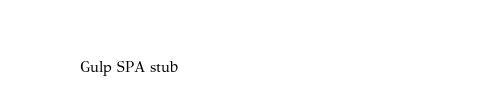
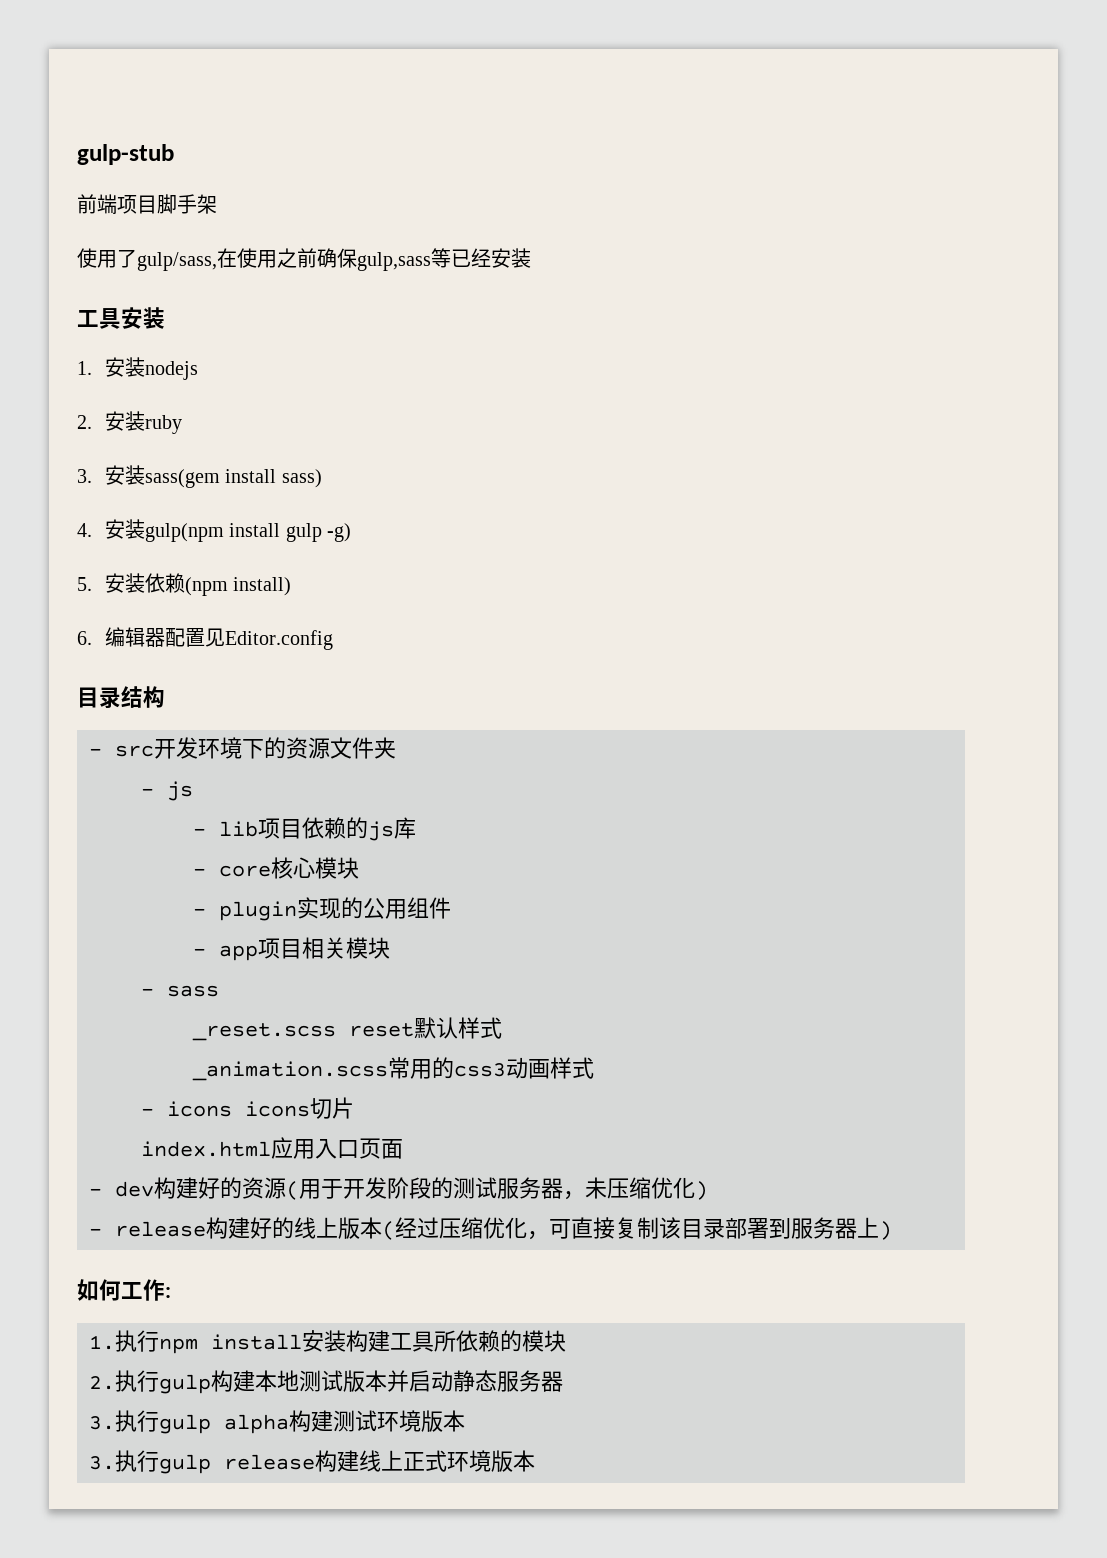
[80,60,178,76] Gulp SPA stub -> [77,144,174,165] [77,194,217,214] [77,248,531,271] [77,307,165,329] [77,357,199,380] [77,411,183,434] [77,465,322,488] [77,519,352,542] [77,573,292,596] [77,627,334,650] [77,686,165,709] [89,737,396,759] [141,781,193,801] [193,817,416,841] [193,857,359,879] [193,897,451,921] [193,937,390,961] [141,985,219,997] [192,1017,502,1041] [192,1057,594,1081] [141,1097,354,1119] [141,1137,403,1159] [89,1177,708,1200] [89,1217,892,1240] [77,1279,171,1301] [89,1330,566,1354] [89,1370,563,1394] [89,1410,465,1434] [89,1450,535,1474] gulp-stub // 前端项目脚手架 // 使用了gulp/sass,在使用之前确保gulp,sass等已经安装 // 工具安装 // 1.安装nodejs // 2.安装ruby // 3.安装sass(gem install sass) // 4.安装gulp(npm install gulp -g) // 5.安装依赖(npm install) // 6.编辑器配置见Editor.config // 目录结构 // - src开发环境下的资源文件夹 // - js // - lib项目依赖的js库 // - core核心模块 // - plugin实现的公用组件 // - app项目相关模块 // - sass // _reset.scss reset默认样式 // _animation.scss常用的css3动画样式 // - icons icons切片 // index.html应用入口页面 // - dev构建好的资源(用于开发阶段的测试服务器，未压缩优化) // - release构建好的线上版本(经过压缩优化，可直接复制该目录部署到服务器上) // 如何工作: // 1.执行npm install安装构建工具所依赖的模块 // 2.执行gulp构建本地测试版本并启动静态服务器 // 3.执行gulp alpha构建测试环境版本 // 3.执行gulp release构建线上正式环境版本

